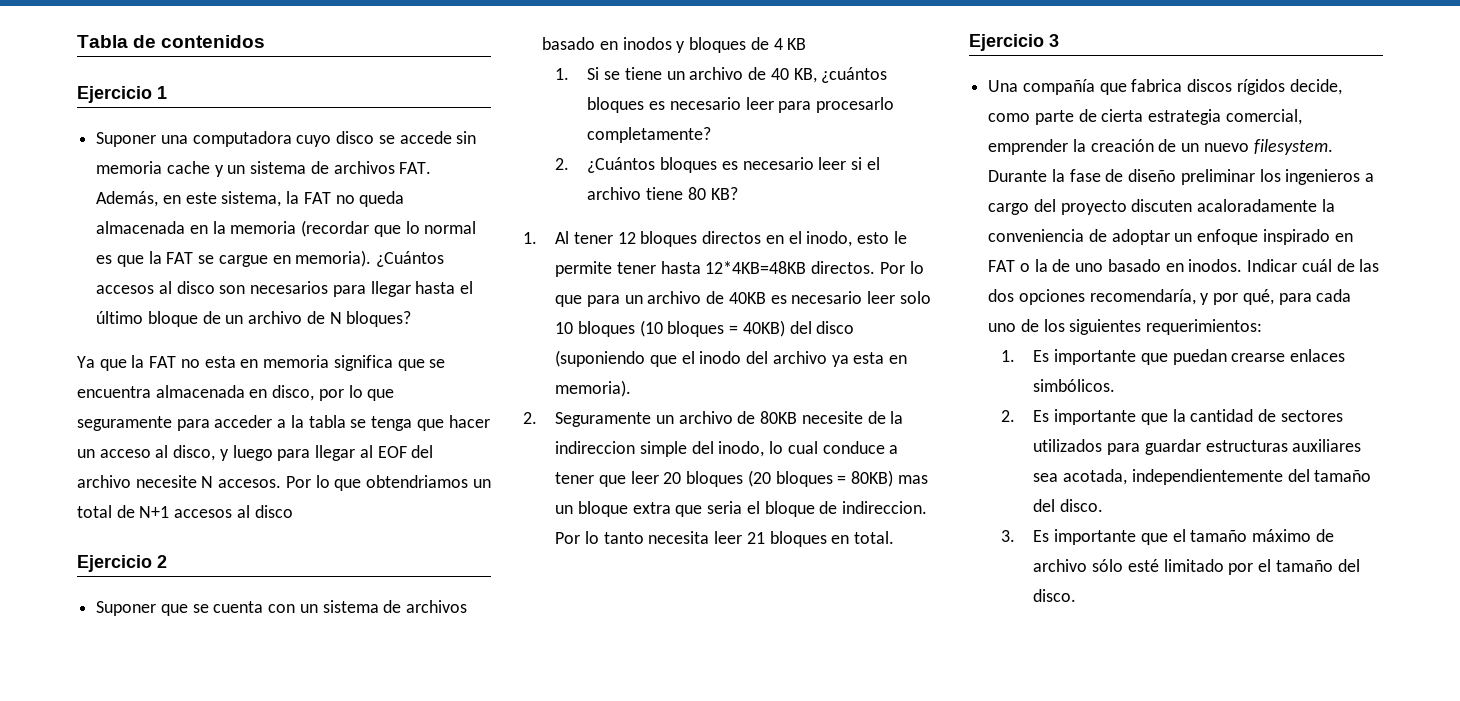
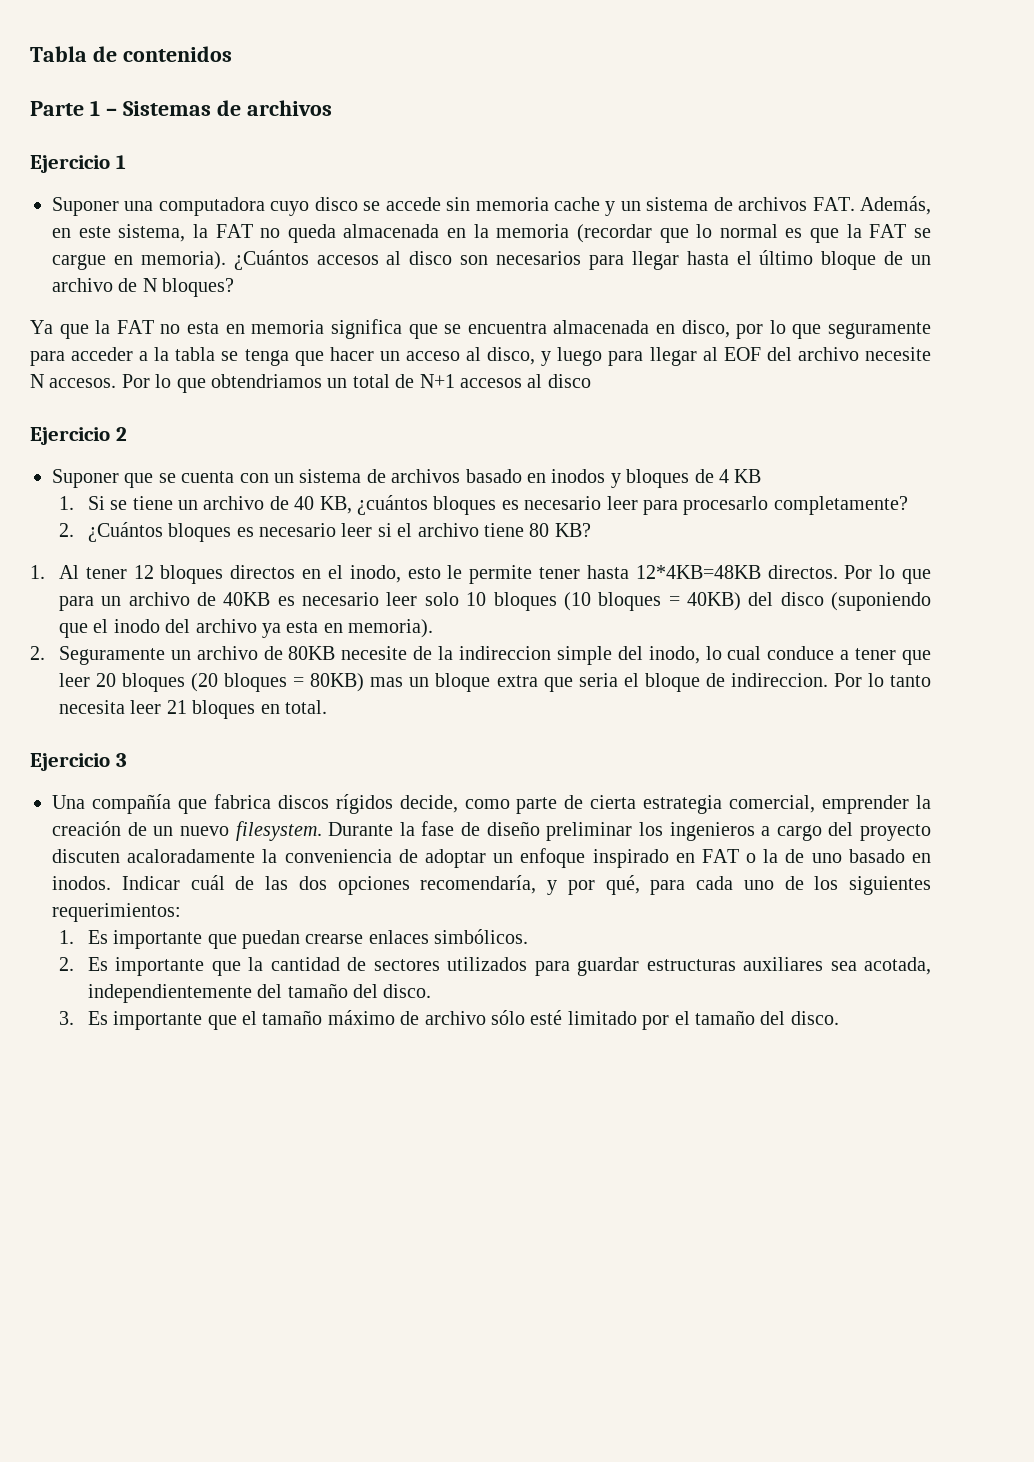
(266, 41) none -> [30,100,332,116] // Parte 1 – Sistemas de archivos

